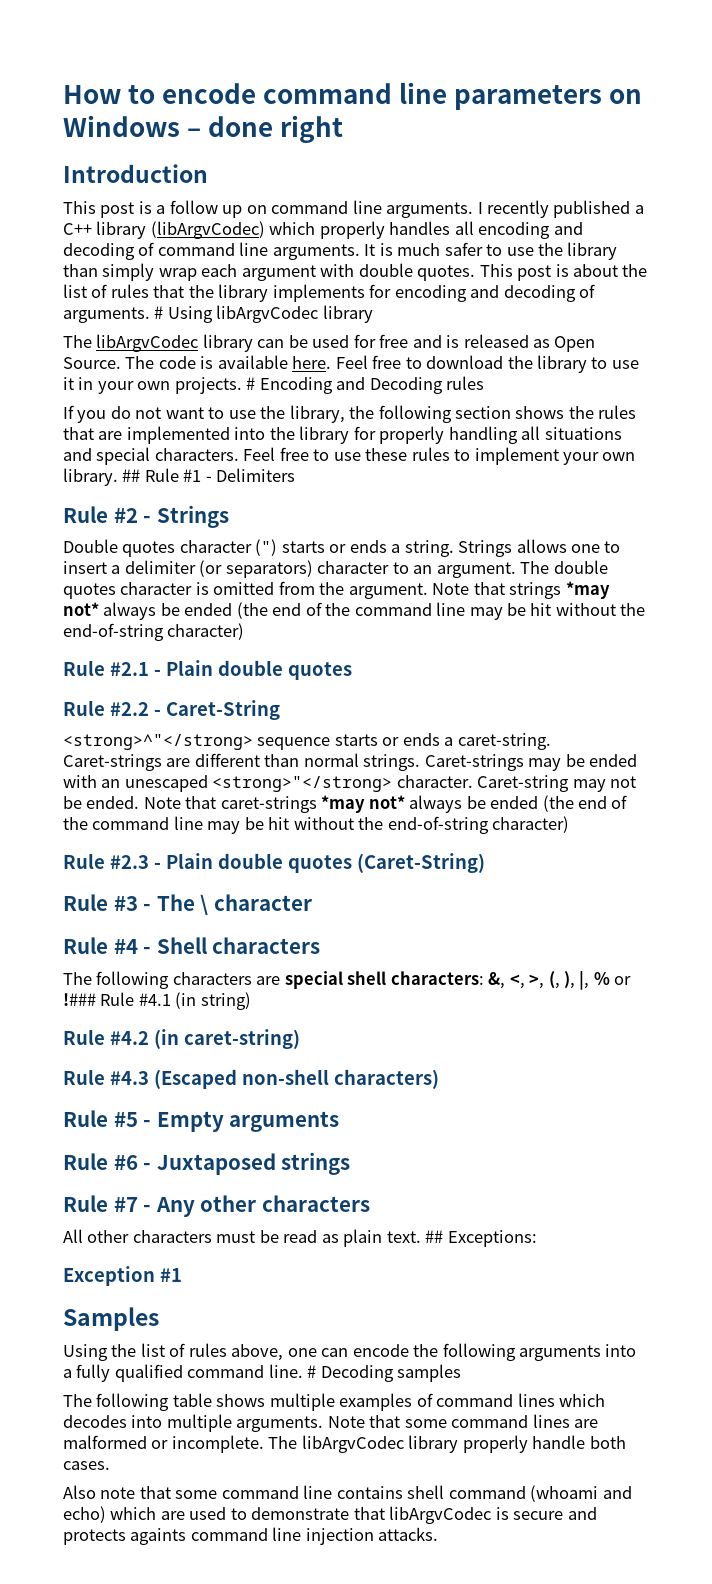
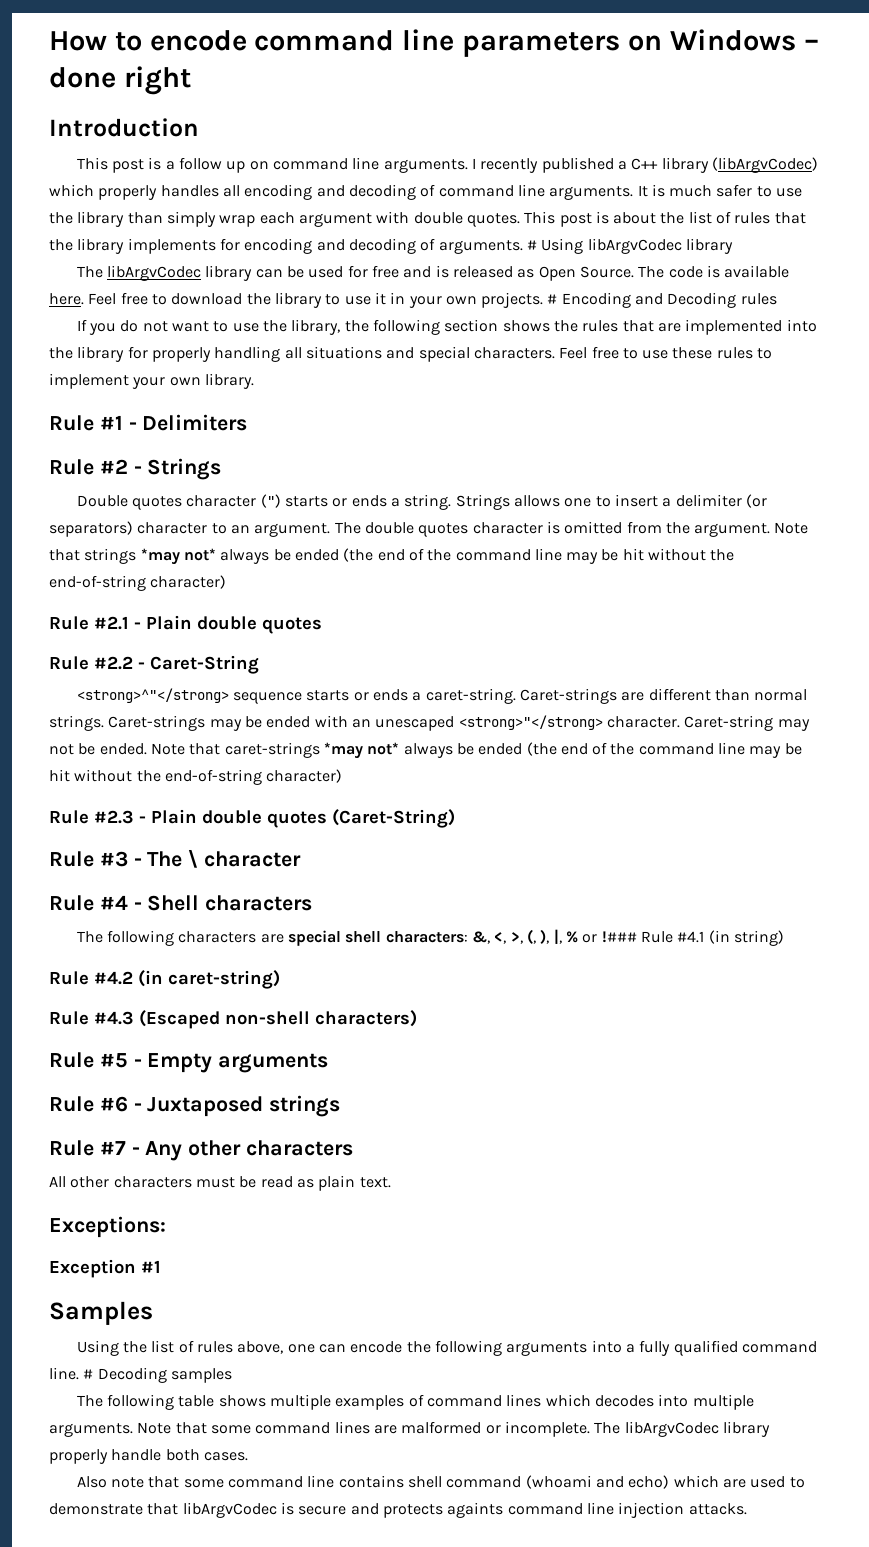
[122,469,141,482] ## -> (254, 381) //
[425,1230,444,1243] ## -> (391, 1182) //

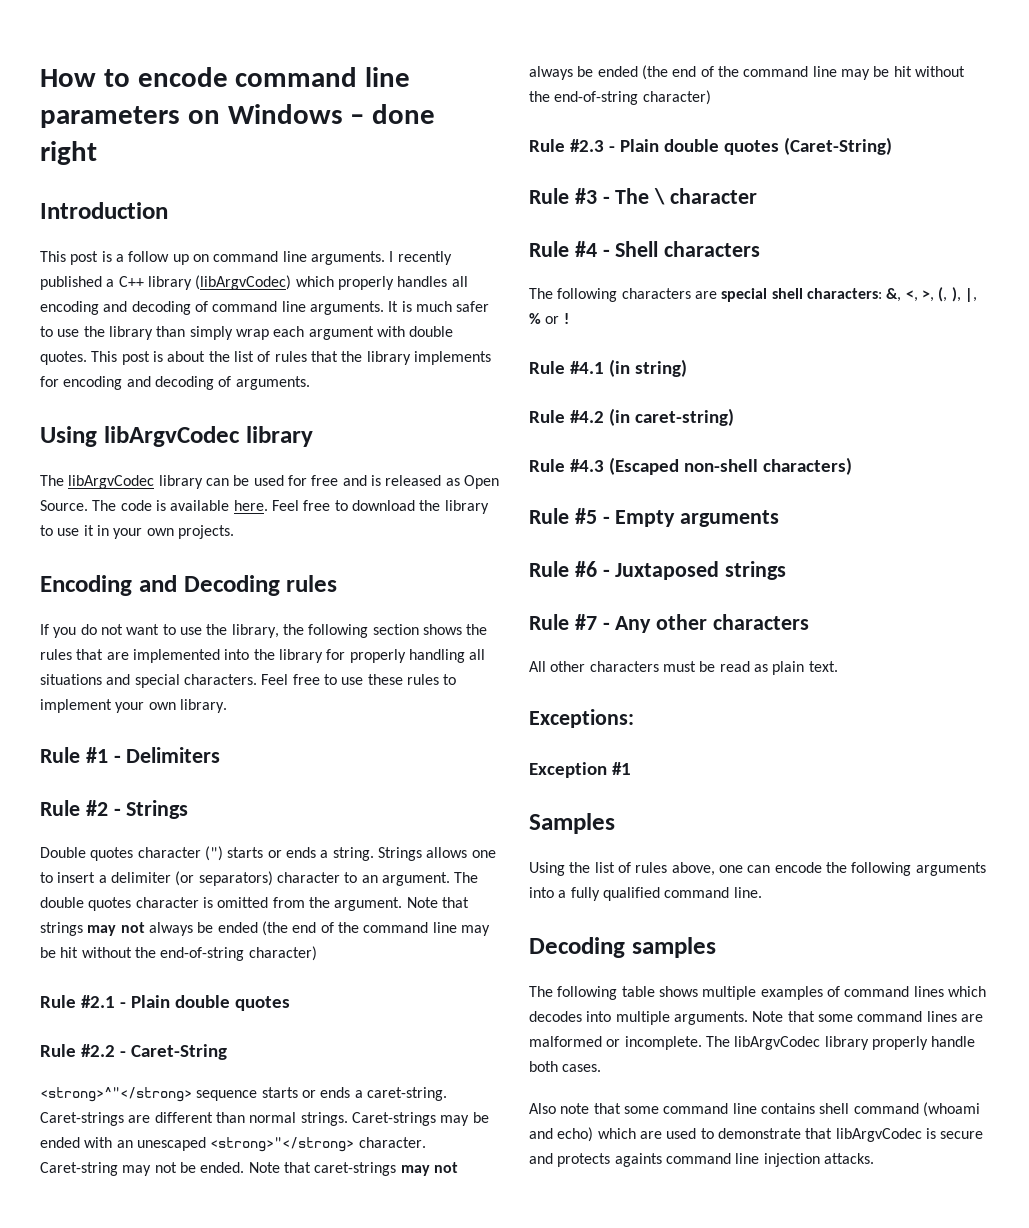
[526,240,537,250] # -> (310, 383) //
[547,294,558,304] # -> (234, 532) //
[140,548,216,565] *may not* -> [87,922,145,936] may not
[323,742,400,759] *may not* -> [400,1162,458,1176] may not
[601,931,637,943] !### -> [563,313,569,324] ! //
[83,1369,94,1379] # -> (762, 892) //

